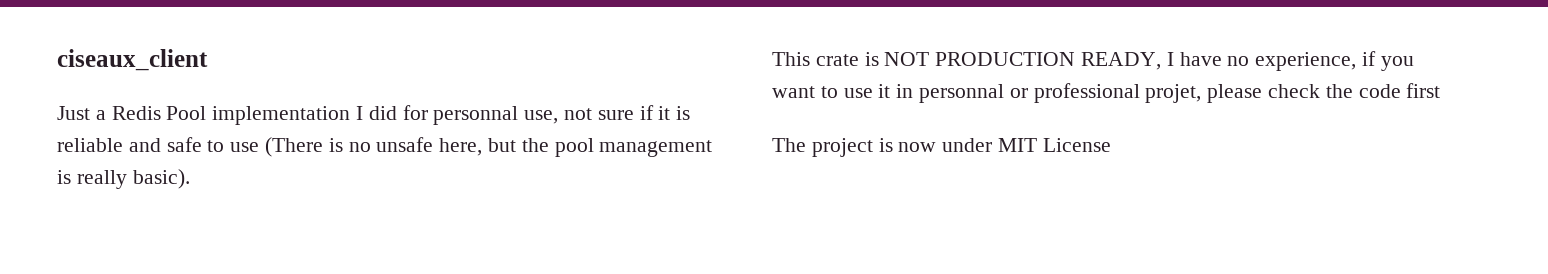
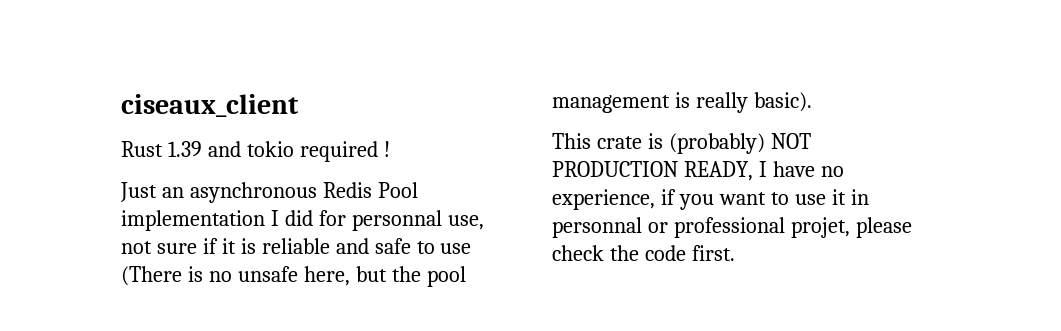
(208, 60) none -> [121,141,390,162] // Rust 1.39 and tokio required !
[95,110,106,120] a -> [161,182,317,203] an asynchronous
(879, 59) none -> [668,133,765,154] (probably)
[1406,83,1441,98] [772,138,1111,157] first // The project is now under MIT License -> [691,245,735,261] first.

